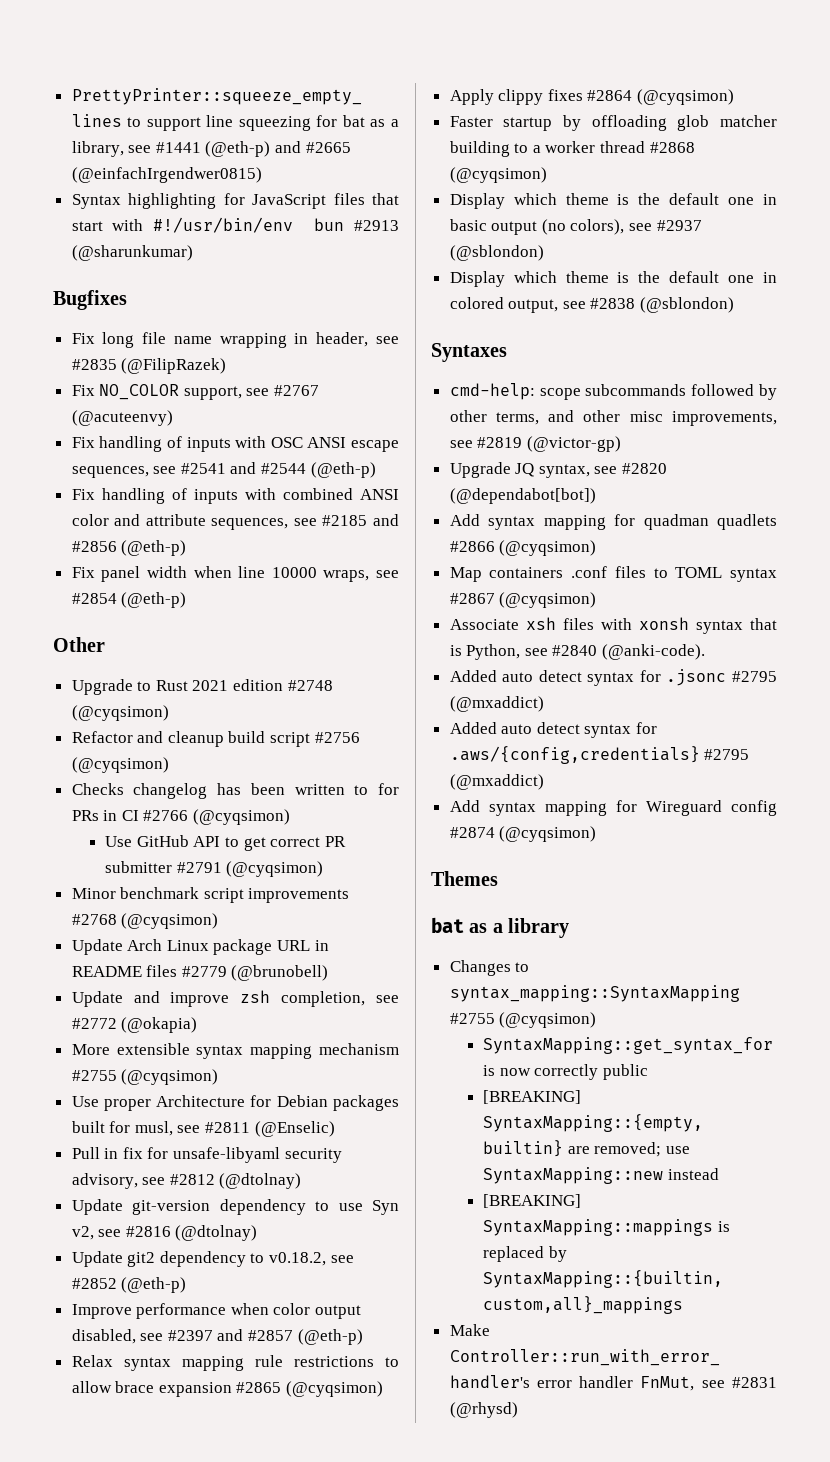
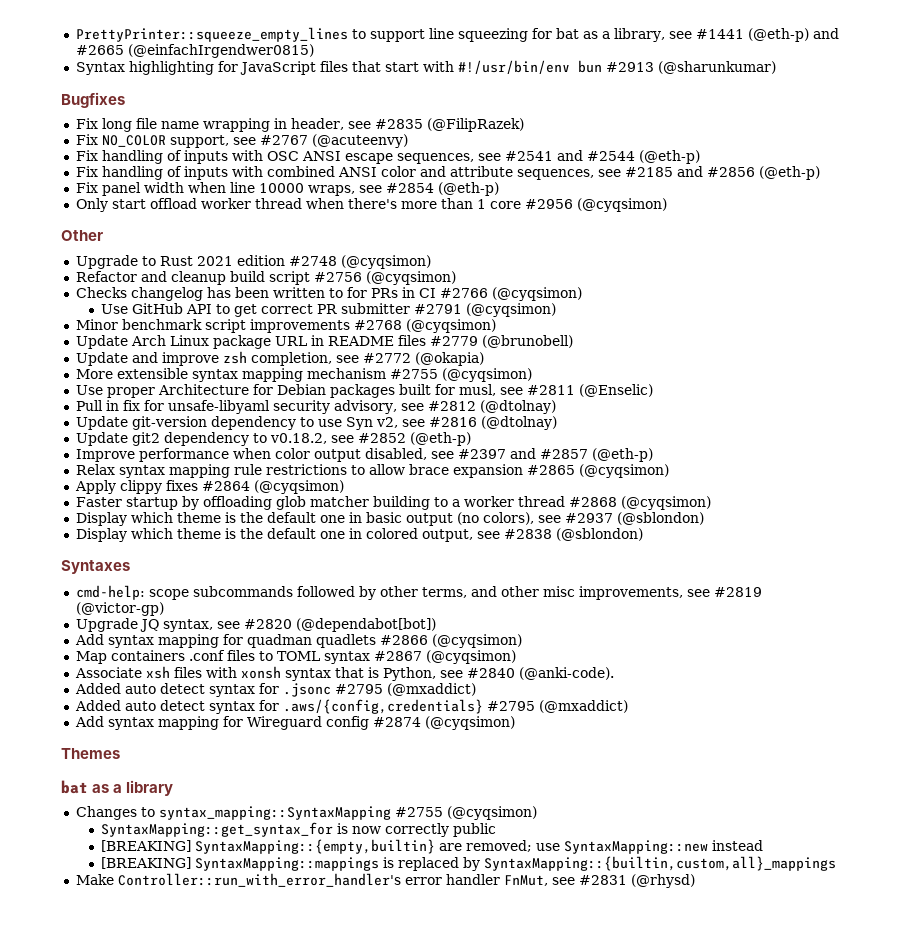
(187, 600) none -> [75,198,667,212] // Only start offload worker thread when there's more than 1 core #2956 (@cyqsimon)

